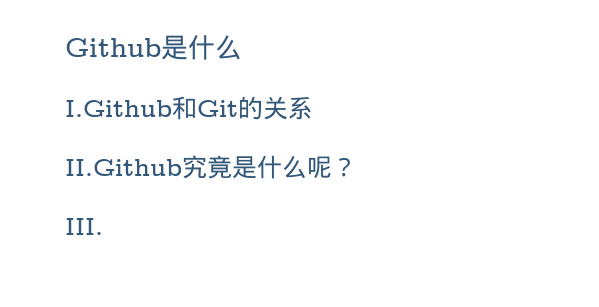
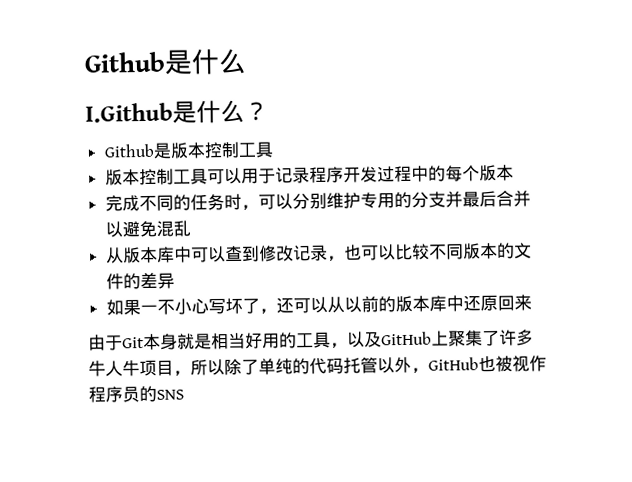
[172,96,313,120] [65,155,357,179] [65,218,103,235] 和Git的关系 // II.Github究竟是什么呢？ // III. -> [172,99,269,124] [103,141,274,159] [104,164,514,186] [104,190,531,212] [104,220,191,238] [105,242,532,264] [105,272,175,290] [105,294,532,316] [88,329,534,351] [88,355,547,377] [88,385,184,403] 是什么？ // Github是版本控制工具 // 版本控制工具可以用于记录程序开发过程中的每个版本 // 完成不同的任务时，可以分别维护专用的分支并最后合并以避免混乱 // 从版本库中可以查到修改记录，也可以比较不同版本的文件的差异 // 如果一不小心写坏了，还可以从以前的版本库中还原回来 // 由于Git本身就是相当好用的工具，以及GitHub上聚集了许多牛人牛项目，所以除了单纯的代码托管以外，GitHub也被视作程序员的SNS

